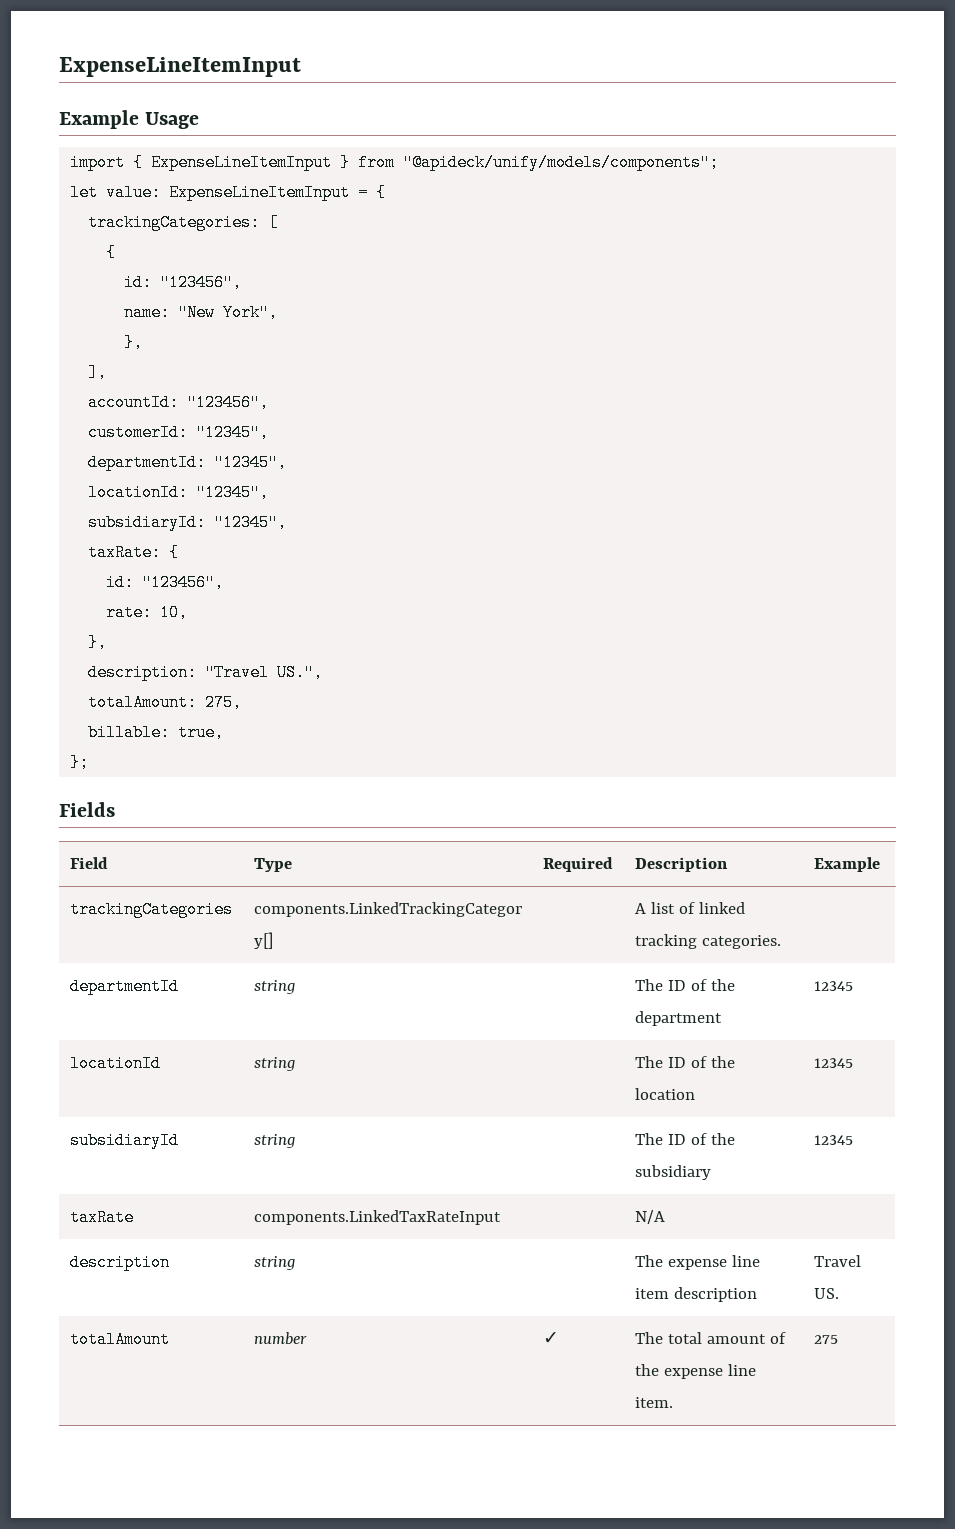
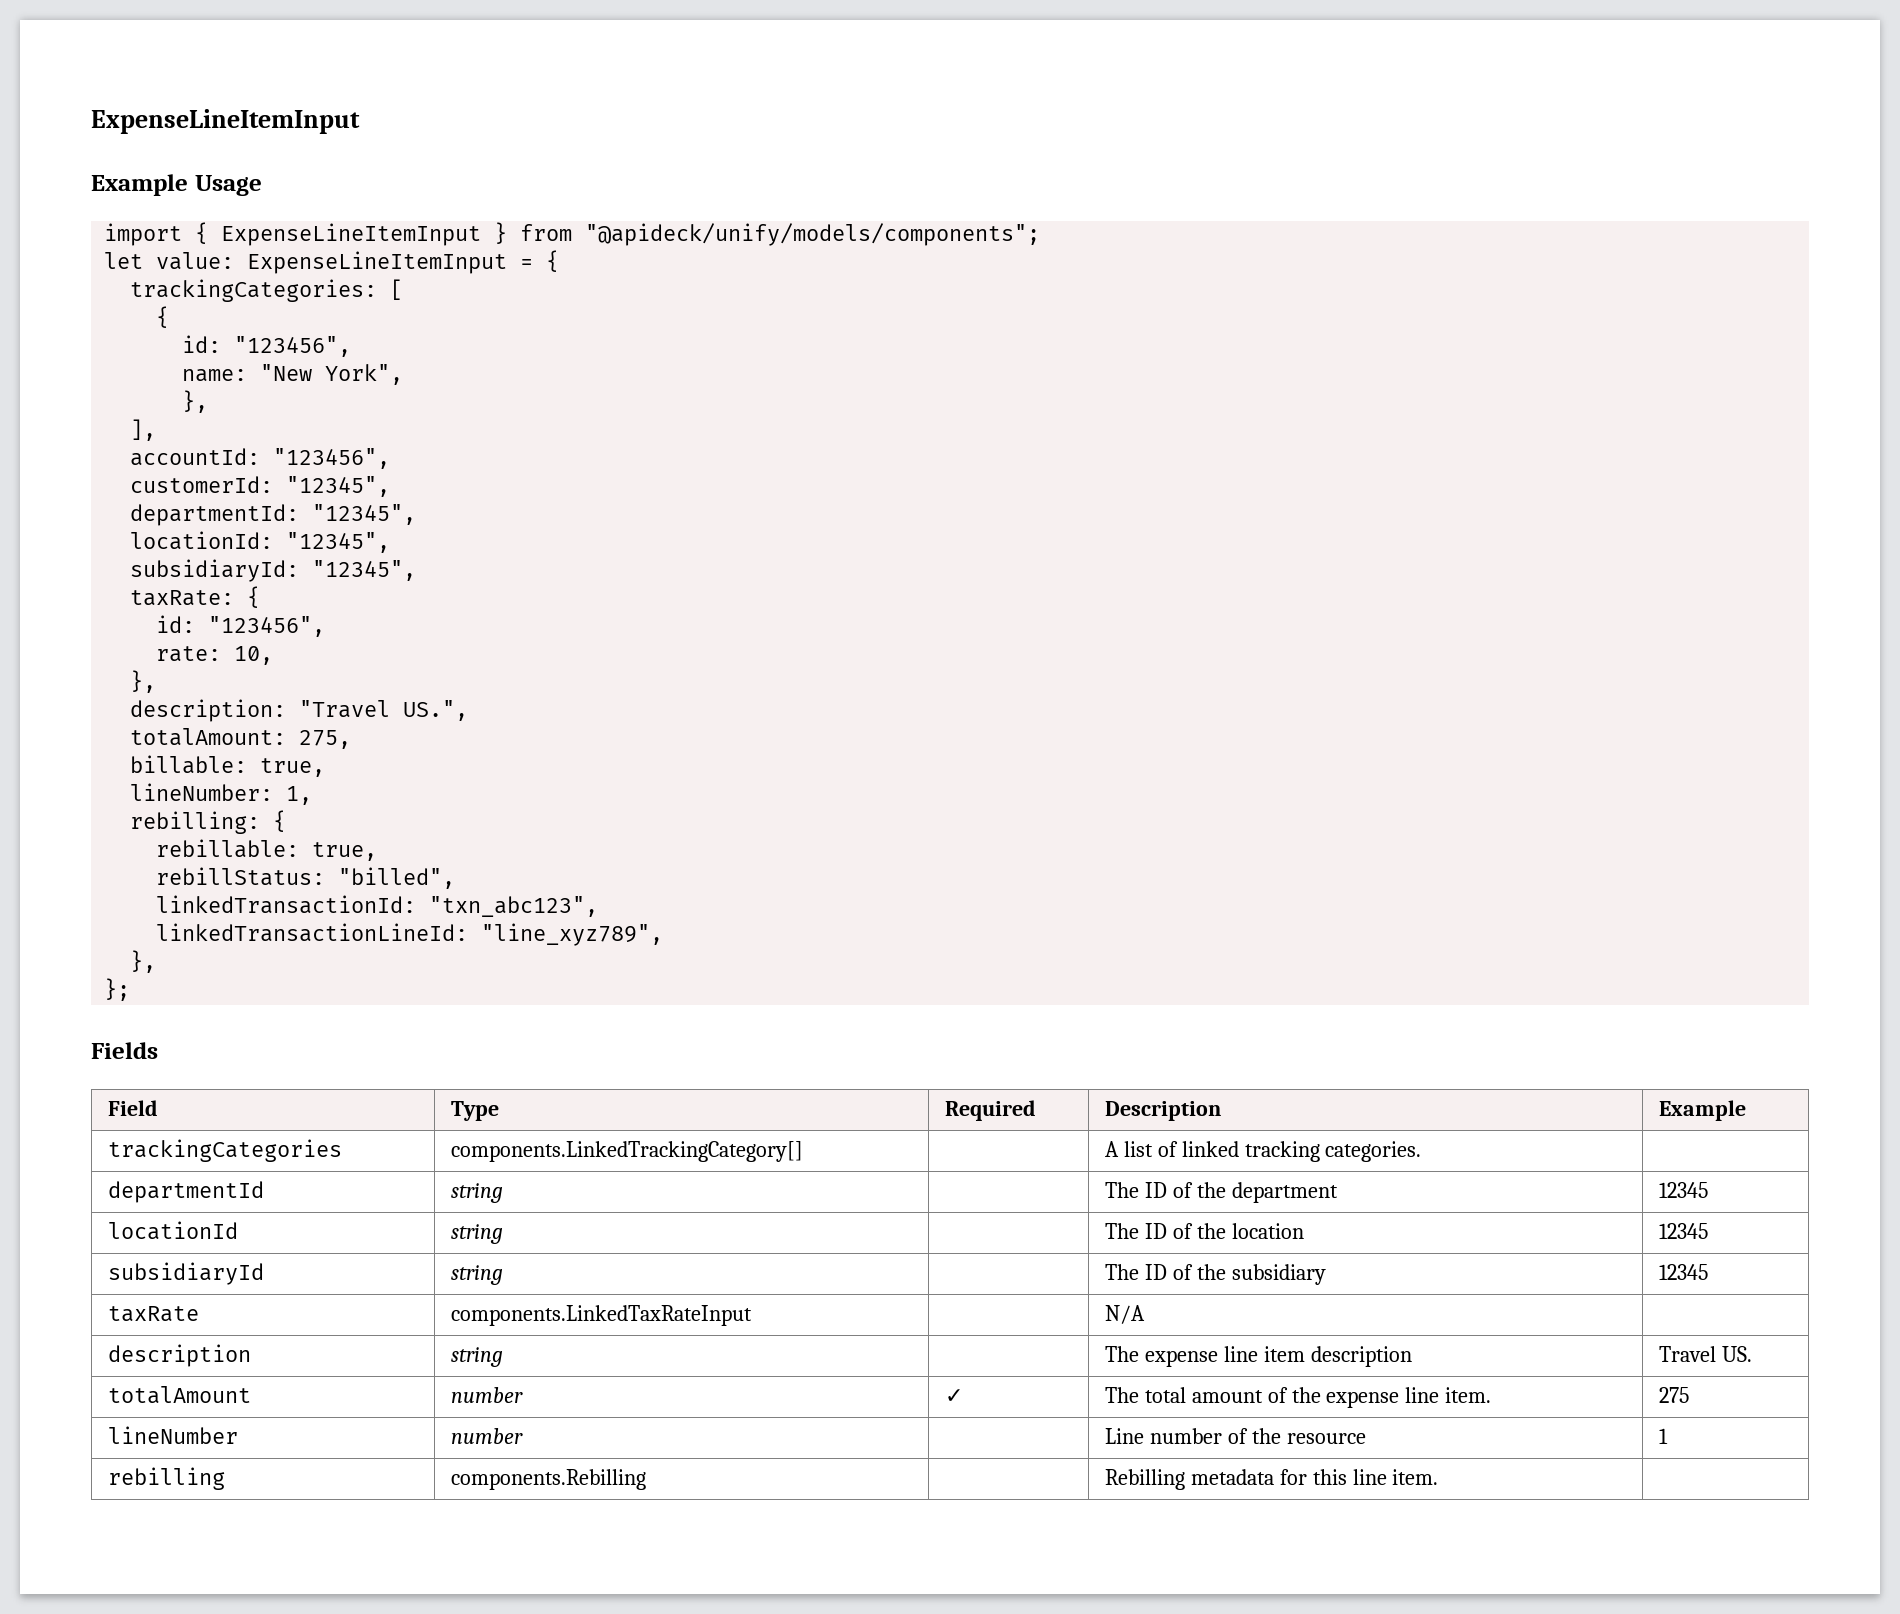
(225, 732) none -> [130,783,313,805] [130,810,287,834] [156,839,378,861] [156,867,456,889] [156,895,599,917] [156,923,664,946] [130,950,157,973] // lineNumber: 1, // rebilling: { // rebillable: true, // rebillStatus: "billed", // linkedTransactionId: "txn_abc123", // linkedTransactionLineId: "line_xyz789", // },
(838, 1339) none -> [107,1426,238,1444] [450,1428,523,1444] [1104,1428,1366,1444] [1658,1428,1668,1444] [107,1467,225,1490] [450,1469,646,1490] [1104,1469,1439,1490] // lineNumber | number | | Line number of the resource | 1 // rebilling | components.Rebilling | | Rebilling metadata for this line item. |

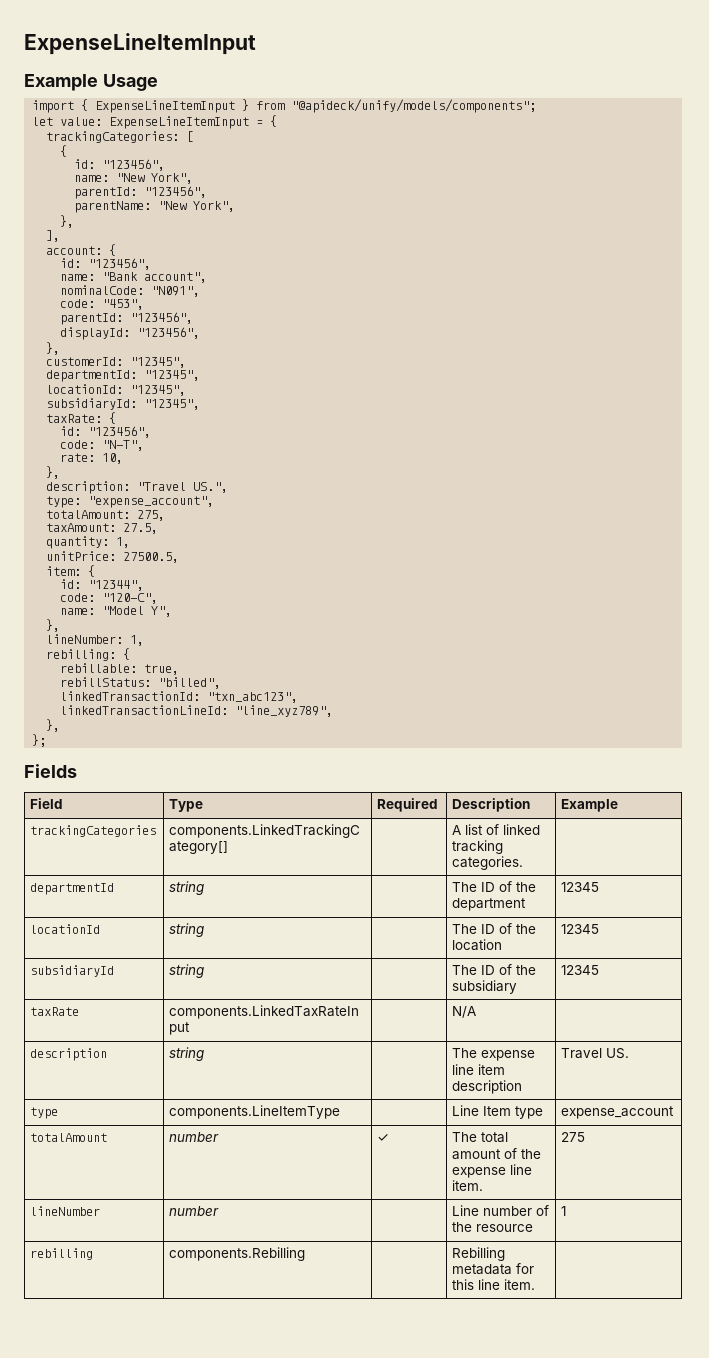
[182,390,209,413] [130,419,157,441] [130,448,391,469] }, // ], // accountId: "123456", -> [74,186,208,199] [74,201,236,213] [60,215,75,228] [46,230,61,242] [46,244,117,256] [60,258,152,270] [60,272,208,283] [60,285,201,297] [60,299,145,310] [60,312,194,325] [60,327,201,340] [46,342,61,355] parentId: "123456", // parentName: "New York", // }, // ], // account: { // id: "123456", // name: "Bank account", // nominalCode: "N091", // code: "453", // parentId: "123456", // displayId: "123456", // },
(326, 626) none -> [60,440,145,451] // code: "N-T",
(469, 710) none -> [46,496,215,508] // type: "expense_account",
[130,755,326,777] billable: true, -> [46,523,159,534] [46,536,131,549] [46,551,180,563] [46,565,96,577] [60,579,145,591] [60,593,159,604] [60,606,173,617] [46,619,61,632] taxAmount: 27.5, // quantity: 1, // unitPrice: 27500.5, // item: { // id: "12344", // code: "120-C", // name: "Model Y", // },
(1752, 1354) none -> [30,1107,59,1119] [169,1105,341,1119] [452,1105,544,1119] [561,1106,675,1119] // type | components.LineItemType | | Line Item type | expense_account

